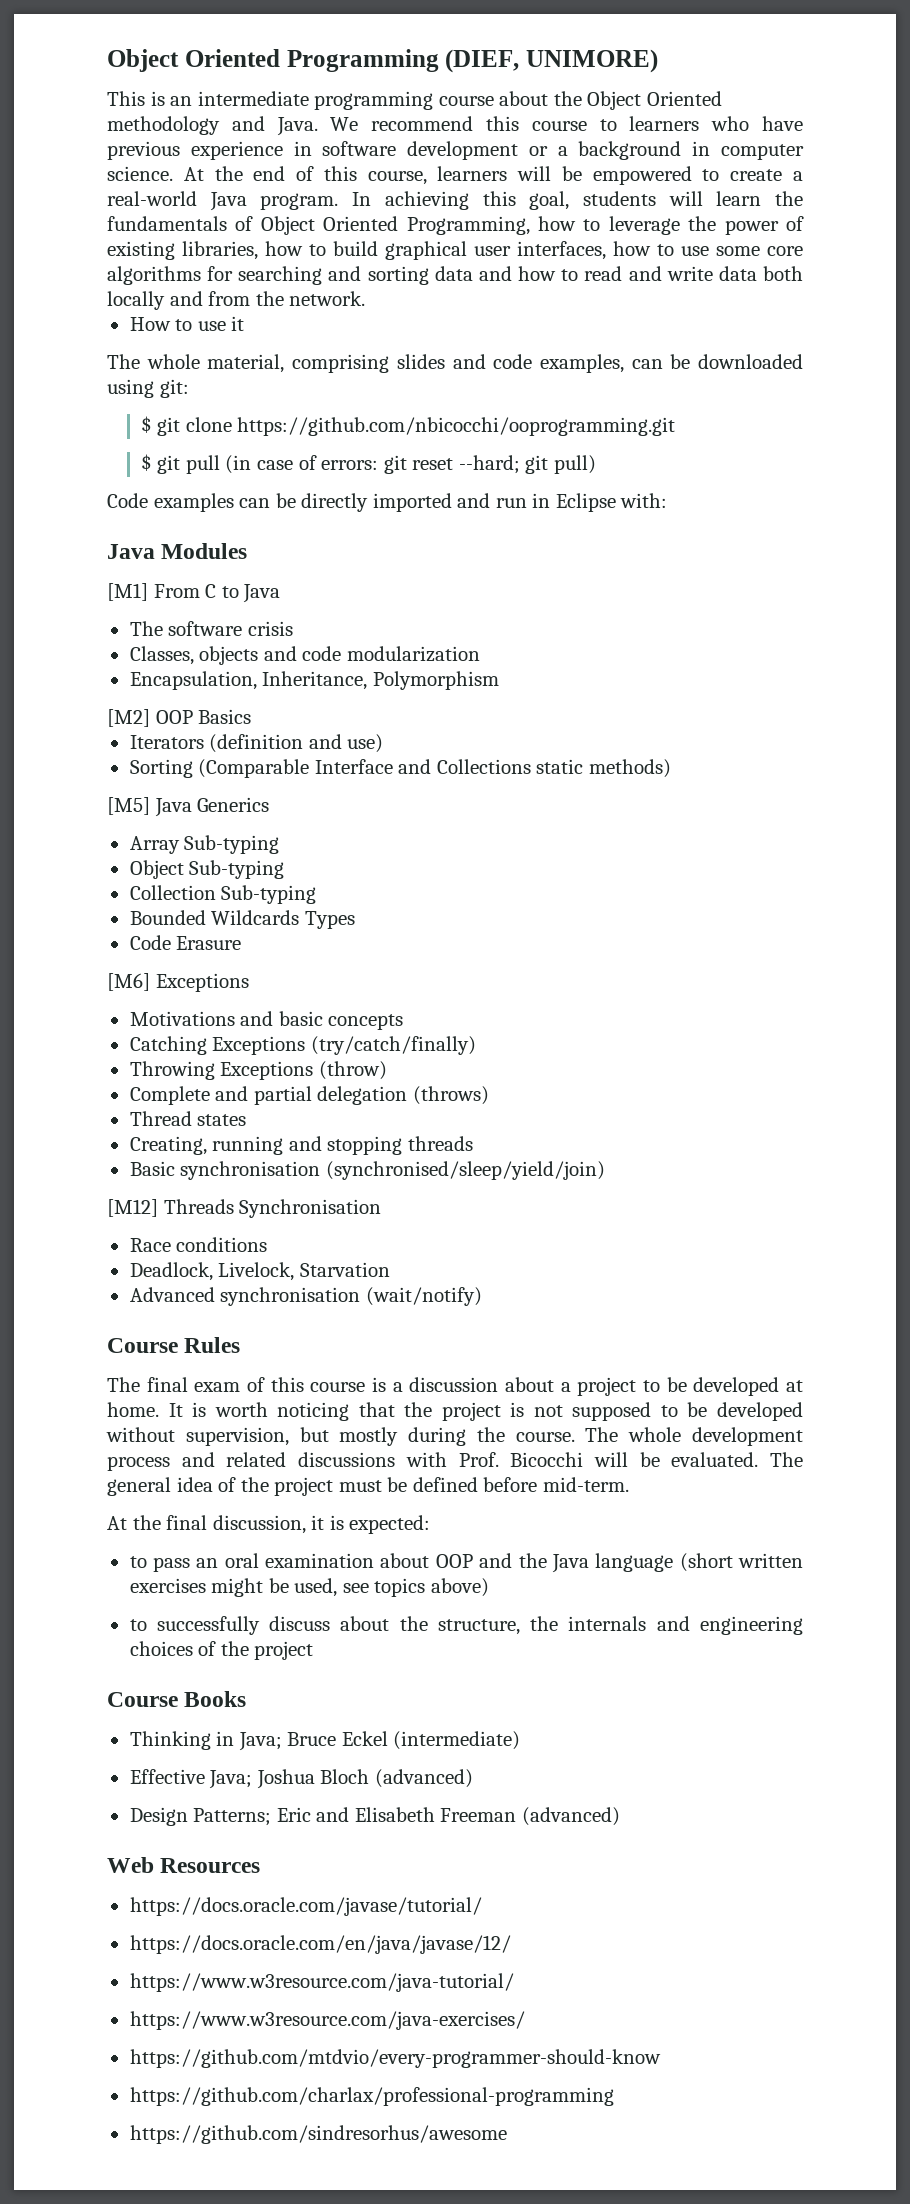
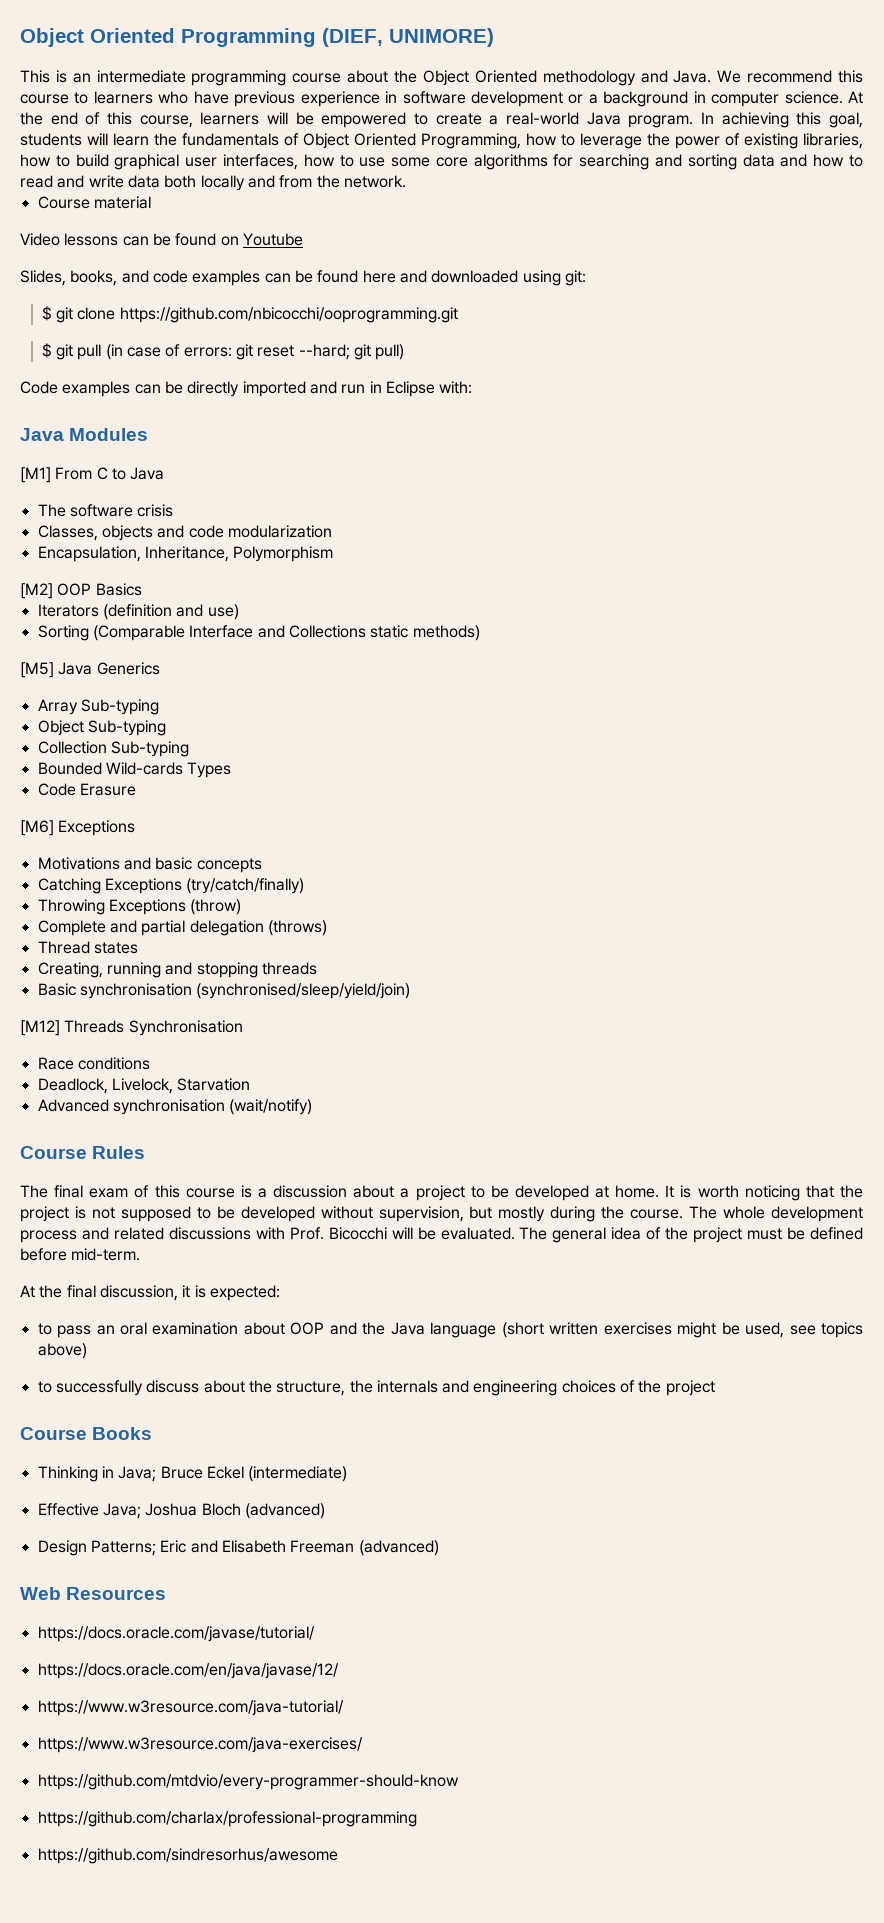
[129,316,245,331] [107,354,691,373] How to use it // The whole material, comprising slides and code examples, can be -> [37,196,151,209] [20,233,303,246] [20,270,427,286] Course material // Video lessons can be found on Youtube // Slides, books, and code examples can be found here and
[211,910,300,925] Wildcards -> [105,762,183,775] Wild-cards

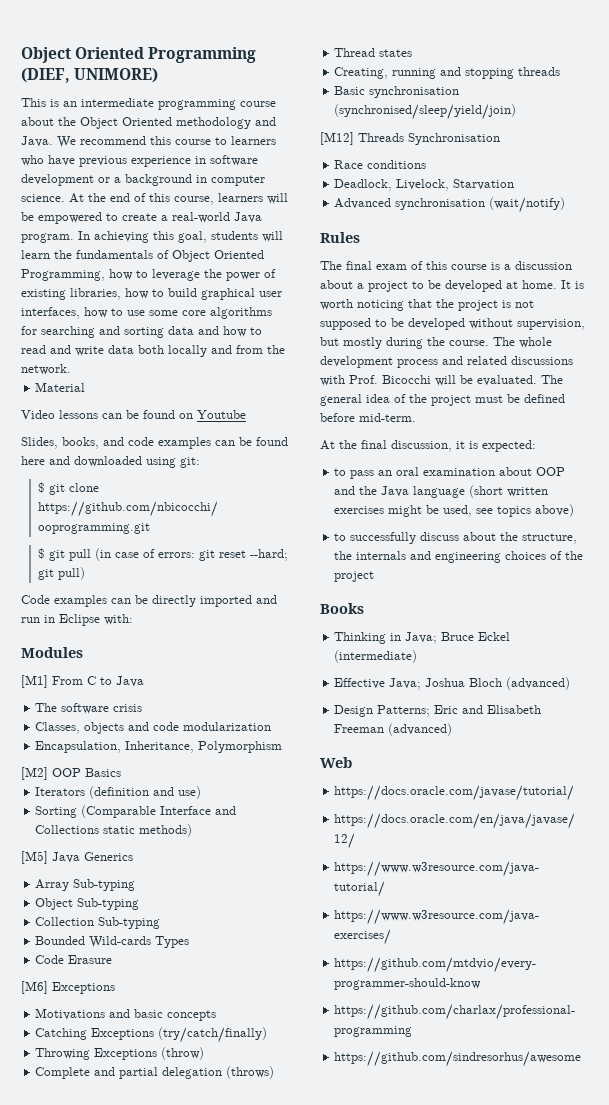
[37,196,151,209] Course material -> [35,382,86,392] Material
[20,428,64,441] Java -> (133, 619) none
[20,1146,87,1159] Course -> (566, 205) none
[20,1427,87,1440] Course -> (375, 576) none
[66,1587,167,1600] Resources -> (352, 762) none

